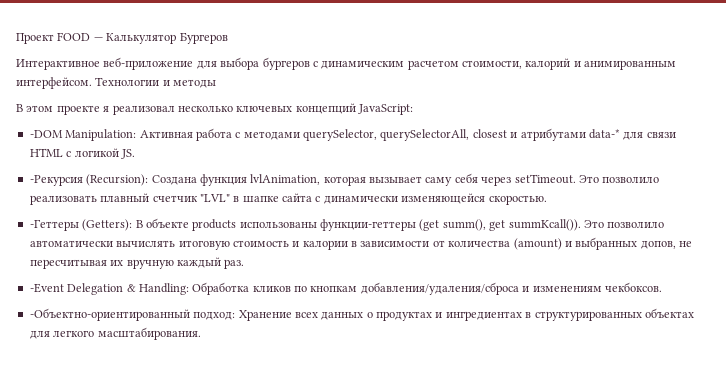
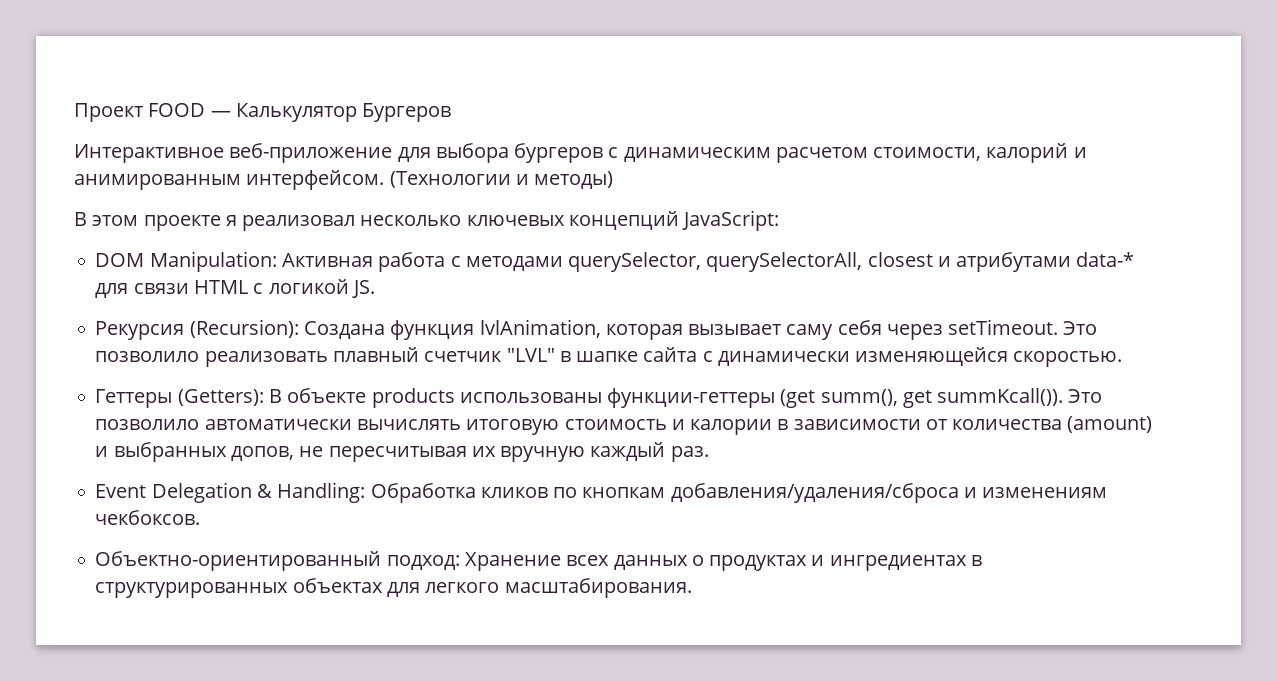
[95,77,217,88] Технологии и методы -> [389,171,614,189] (Технологии и методы)
[29,130,63,138] -DOM -> [95,253,145,267] DOM
[29,175,83,186] -Рекурсия -> [95,321,185,340] Рекурсия
[29,220,79,231] -Геттеры -> [95,389,173,408] Геттеры
[29,283,64,293] -Event -> [95,484,147,498] Event
[29,308,190,321] -Объектно-ориентированный -> [95,551,382,571] Объектно-ориентированный

